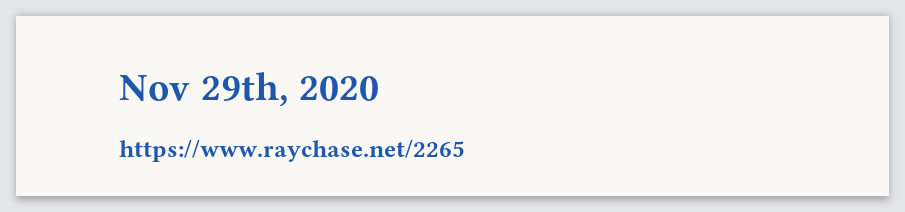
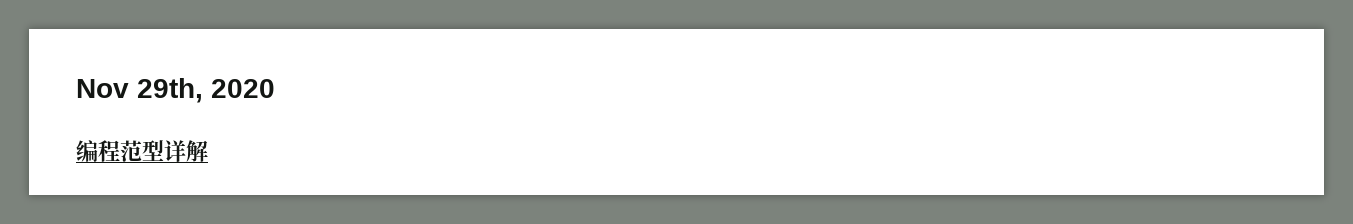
[119,139,465,162] https://www.raychase.net/2265 -> [76,140,208,162] 编程范型详解

